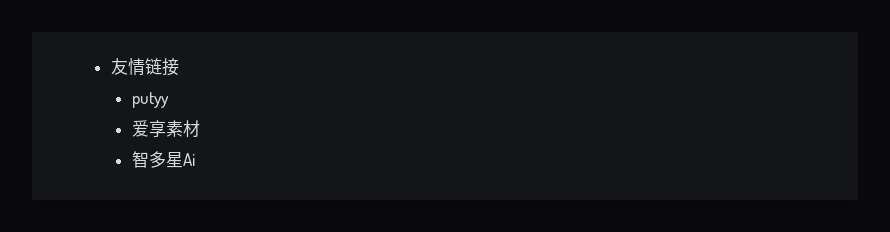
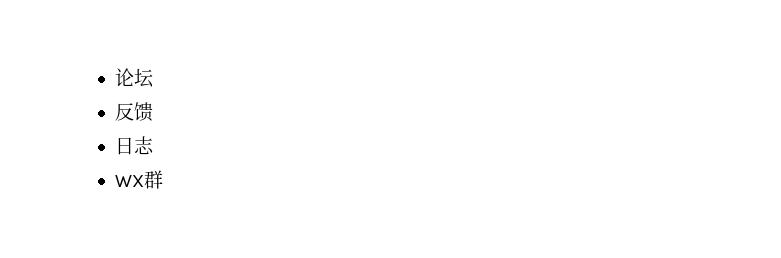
[110,58,179,76] [131,92,169,108] [131,120,200,138] [131,151,195,168] 友情链接 // putyy // 爱享素材 // 智多星Ai -> [114,68,154,88] [114,102,153,122] [114,136,154,155] [114,170,163,189] 论坛 // 反馈 // 日志 // WX群

